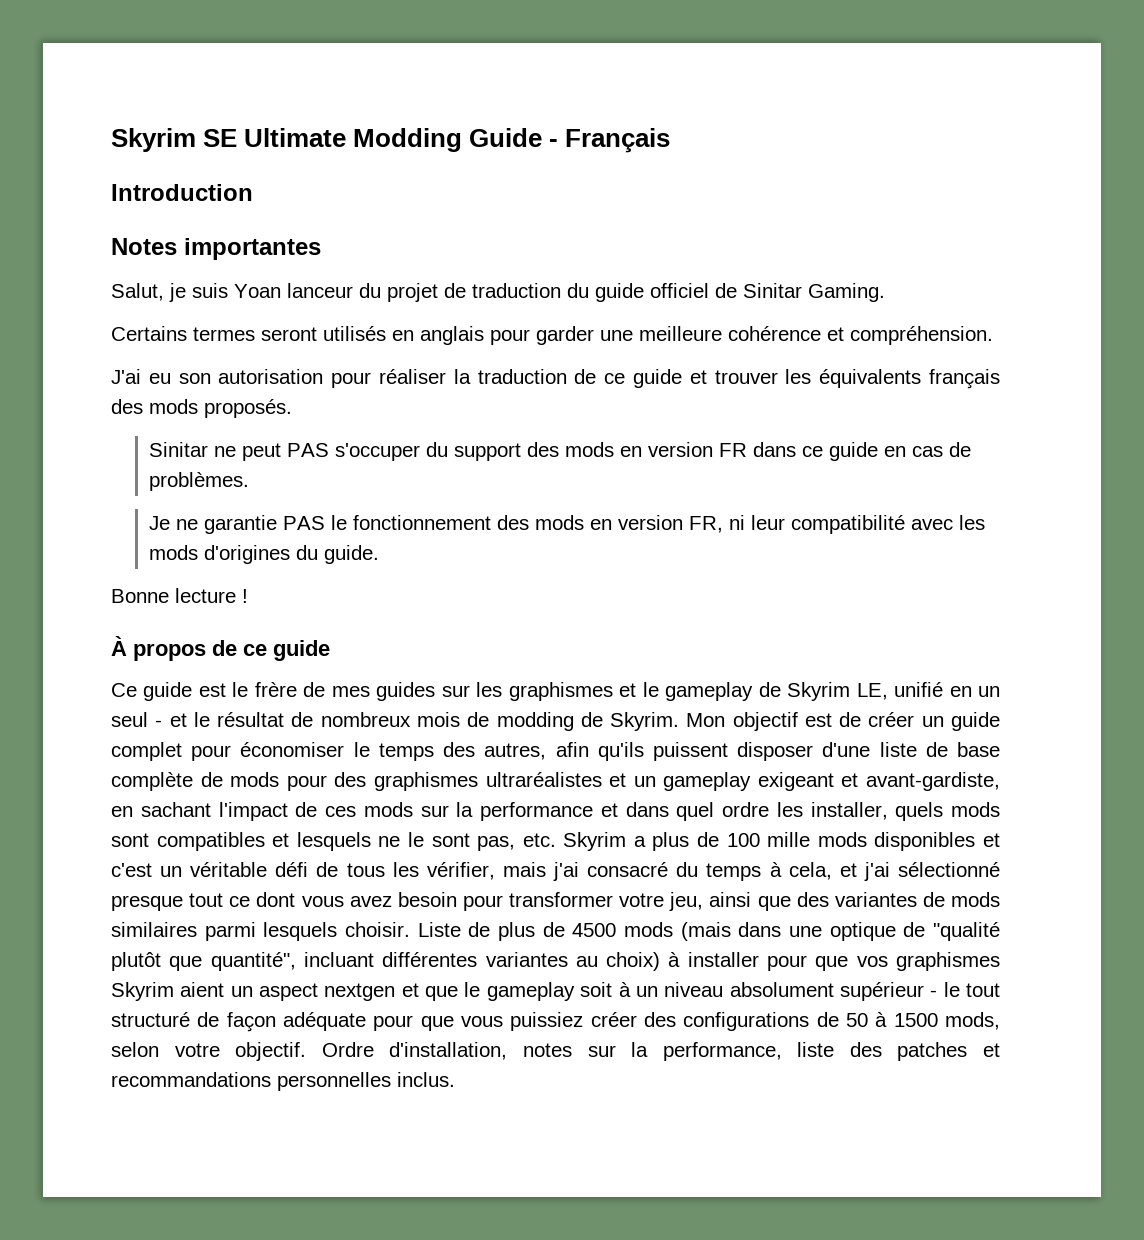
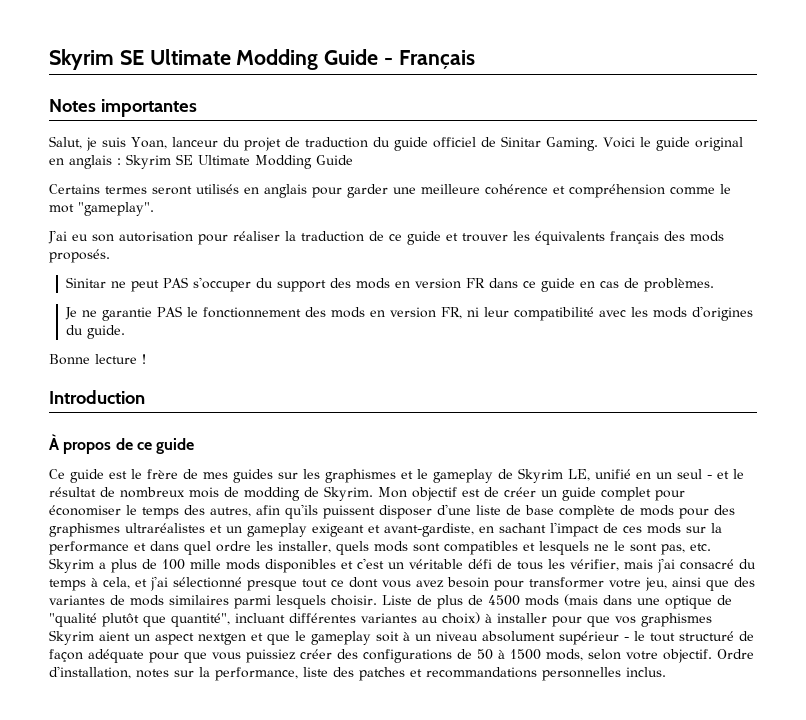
[111,184,253,201] // Introduction -> (475, 59) none
[234,284,281,298] Yoan -> [131,137,167,149] Yoan,
(885, 292) none -> [602,137,743,151] [49,154,353,169] Voici le guide original en anglais : Skyrim SE Ultimate Modding Guide
[850,326,993,345] compréhension. -> [569,184,731,198] [49,202,154,216] compréhension comme le mot "gameplay".
(248, 596) none -> [49,390,145,404] // Introduction

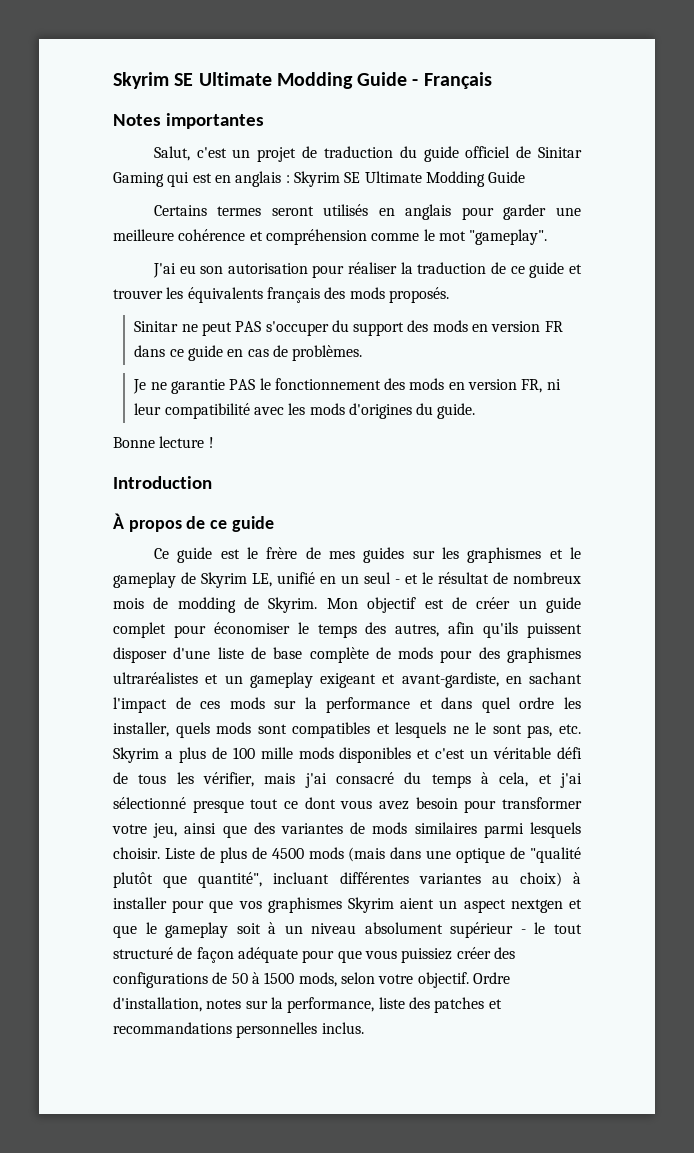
[86,137,240,151] je suis Yoan, lanceur du -> [196,147,251,158] c'est un
[545,137,743,151] Gaming. Voici le guide original -> [113,172,212,187] Gaming qui est

